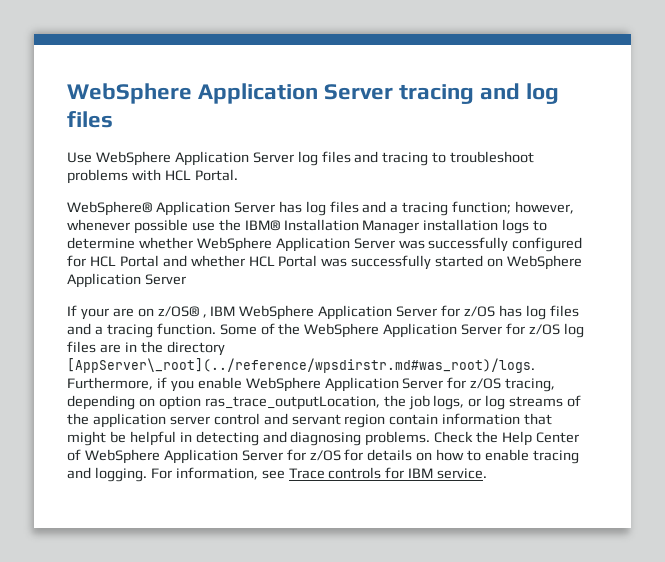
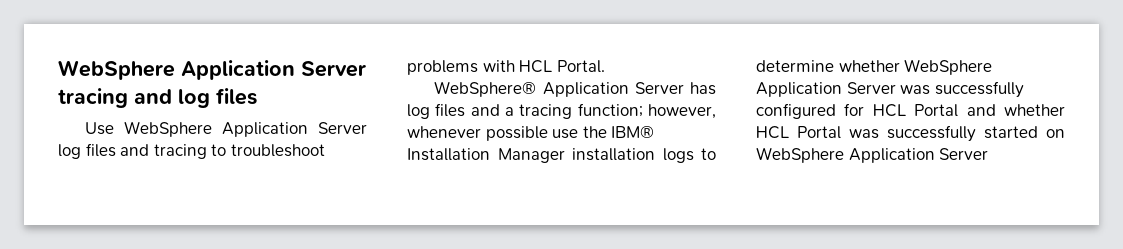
[67,305,579,320] [67,323,584,338] [67,341,225,356] [67,358,535,373] [67,377,556,392] [67,395,582,410] [67,413,553,428] [67,431,580,446] [67,449,579,464] [67,467,488,482] // If your are on z/OS® , IBM WebSphere Application Server for z/OS has log files and a tracing function. Some of the WebSphere Application Server for z/OS log files are in the directory [AppServer\_root](../reference/wpsdirstr.md#was_root)/logs. Furthermore, if you enable WebSphere Application Server for z/OS tracing, depending on option ras_trace_outputLocation, the job logs, or log streams of the application server control and servant region contain information that might be helpful in detecting and diagnosing problems. Check the Help Center of WebSphere Application Server for z/OS for details on how to enable tracing and logging. For information, see Trace controls for IBM service. -> (989, 154) none

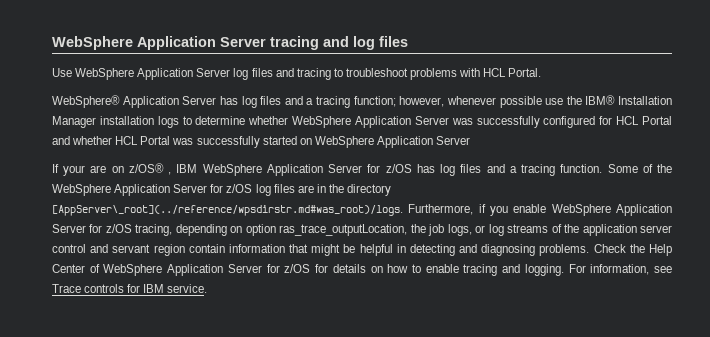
(989, 154) none -> [52,163,672,176] [52,184,392,196] [52,204,672,216] [52,224,673,236] [52,244,672,256] [52,264,672,276] [52,284,208,293] // If your are on z/OS® , IBM WebSphere Application Server for z/OS has log files and a tracing function. Some of the WebSphere Application Server for z/OS log files are in the directory [AppServer\_root](../reference/wpsdirstr.md#was_root)/logs. Furthermore, if you enable WebSphere Application Server for z/OS tracing, depending on option ras_trace_outputLocation, the job logs, or log streams of the application server control and servant region contain information that might be helpful in detecting and diagnosing problems. Check the Help Center of WebSphere Application Server for z/OS for details on how to enable tracing and logging. For information, see Trace controls for IBM service.

